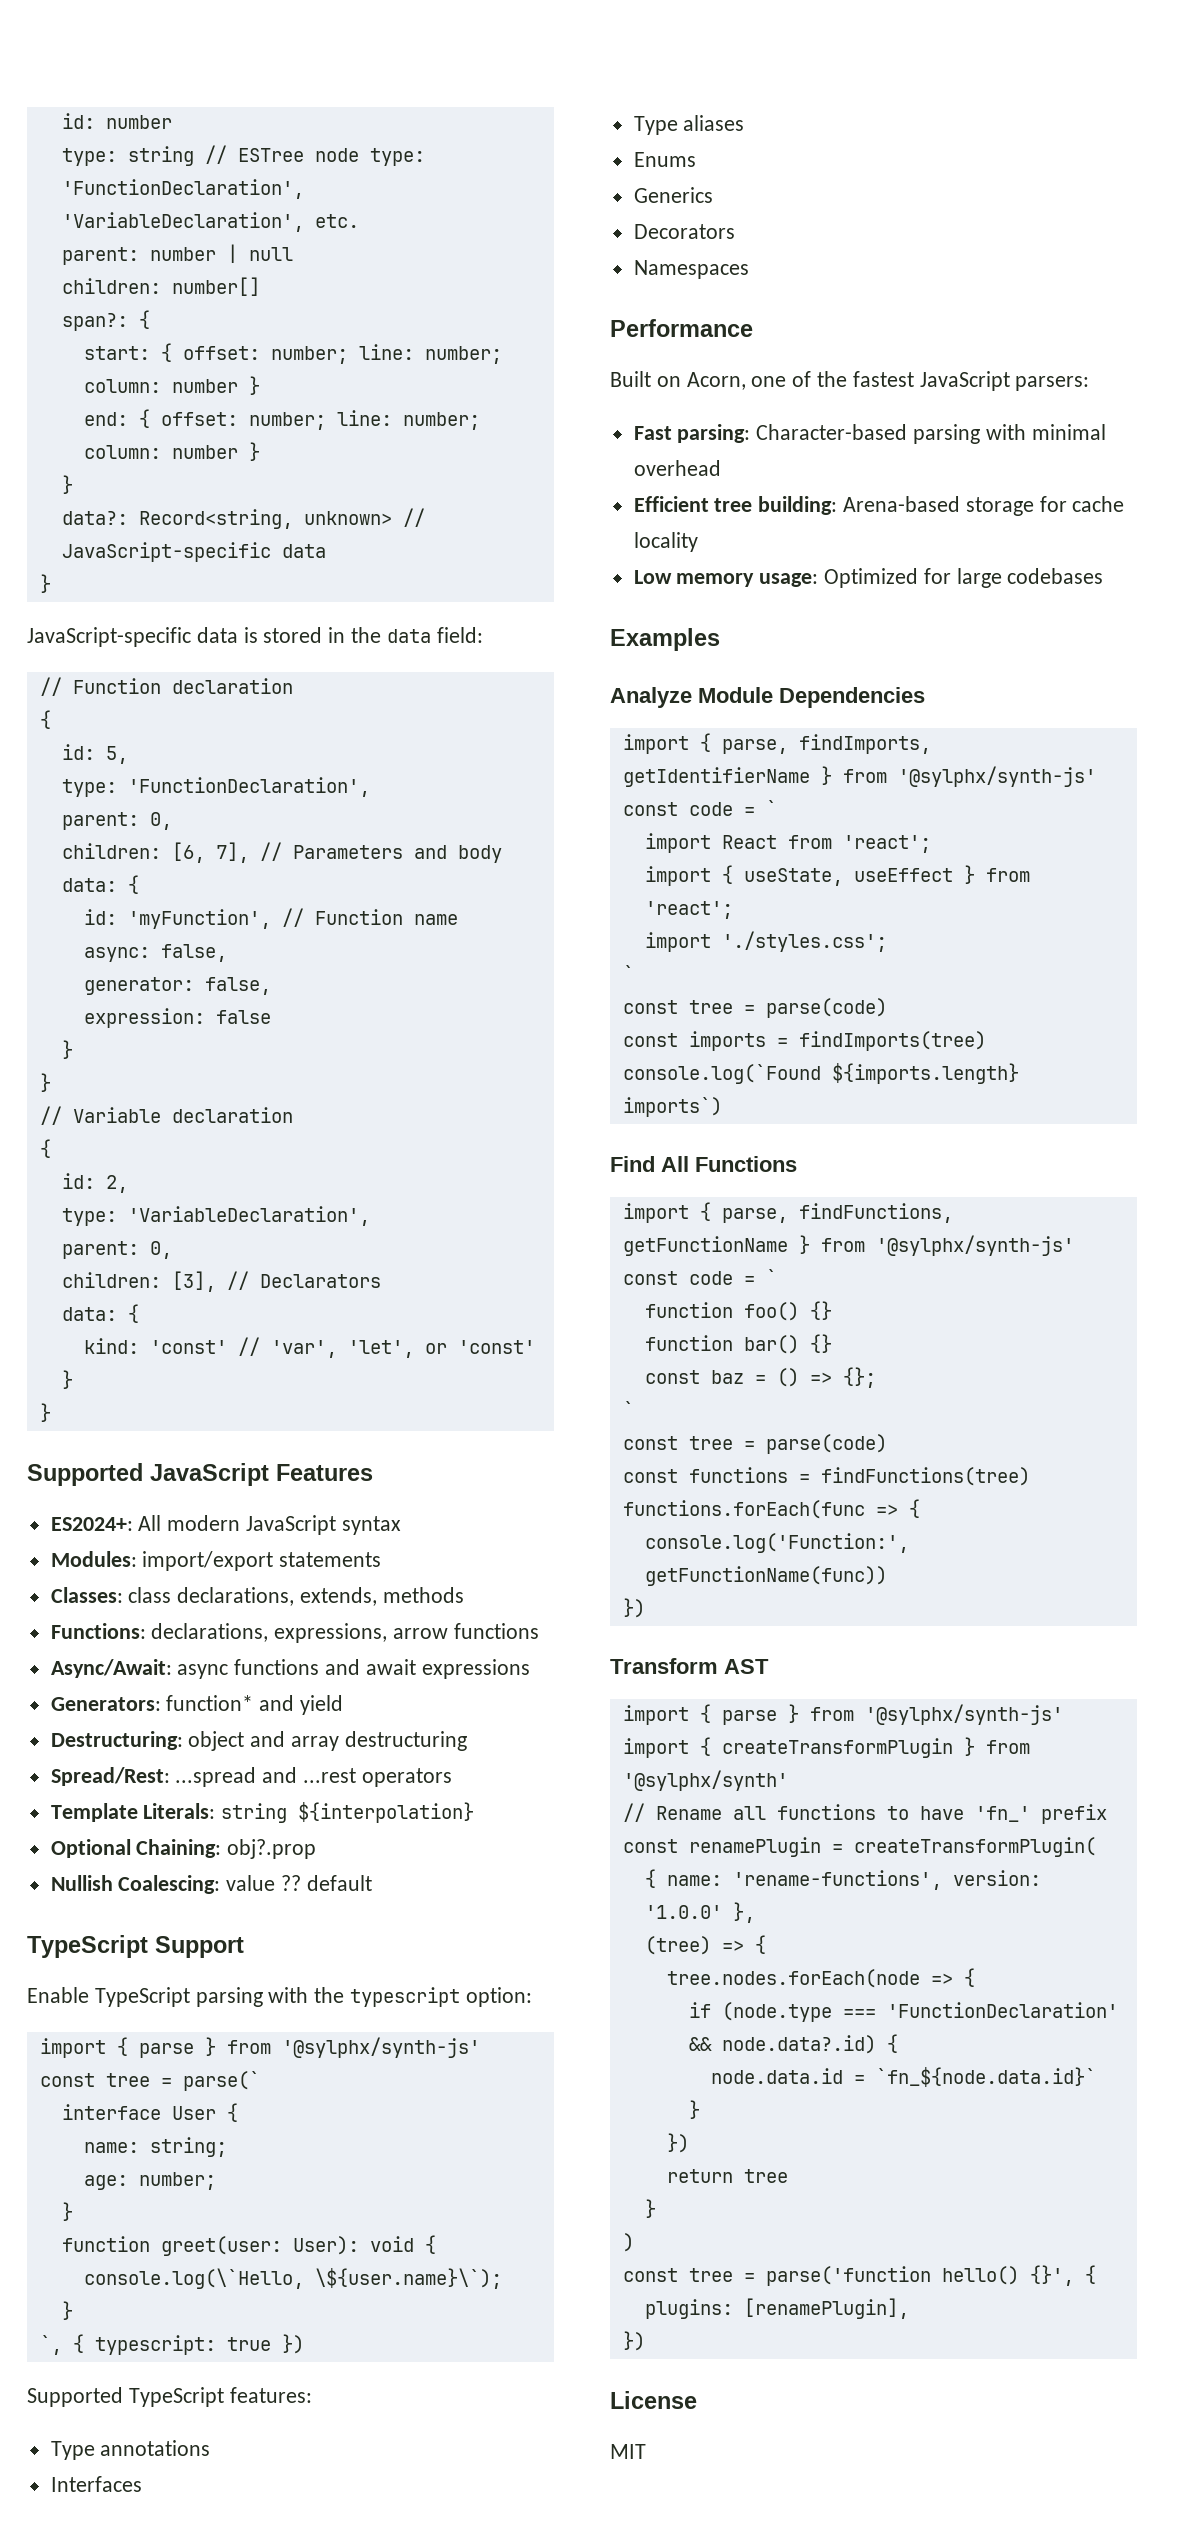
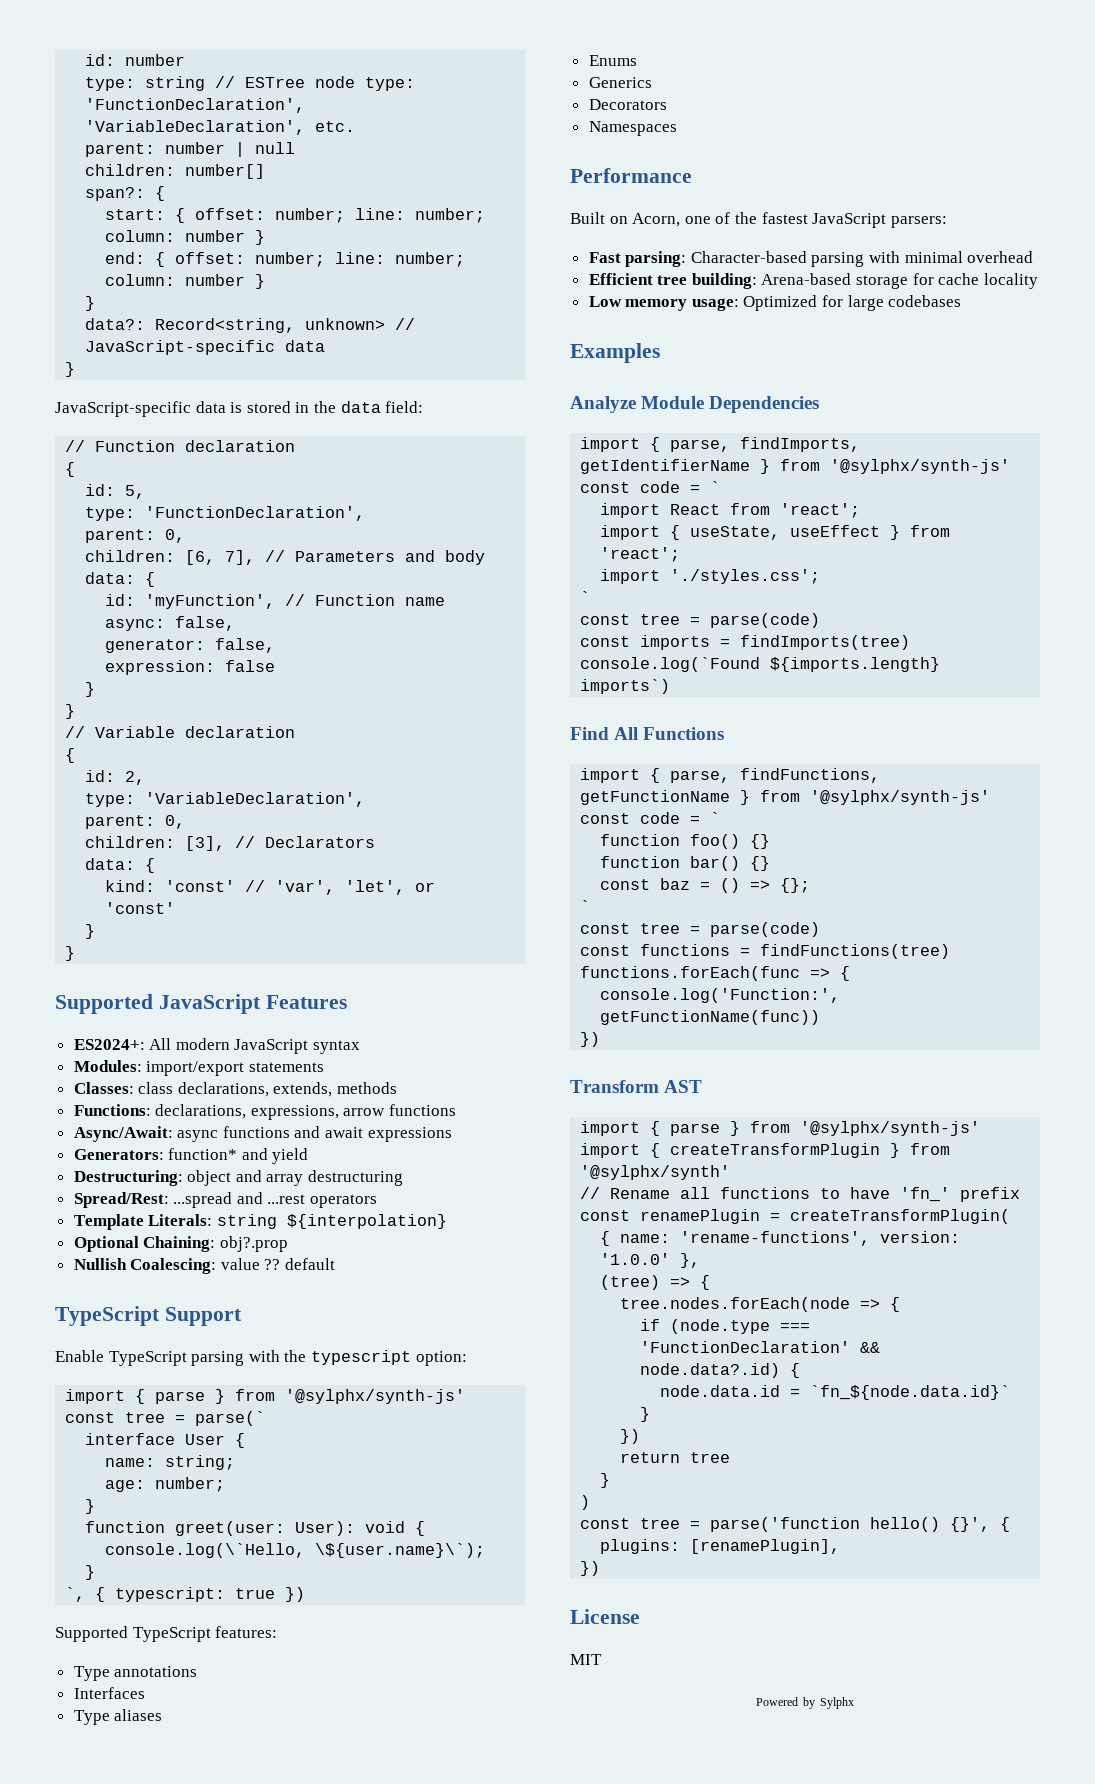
(646, 2451) none -> [756,1697,854,1709] // Powered by Sylphx

